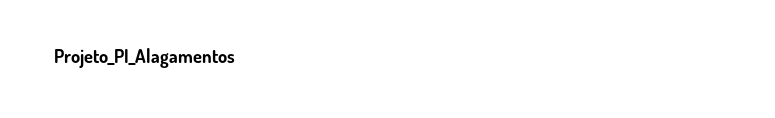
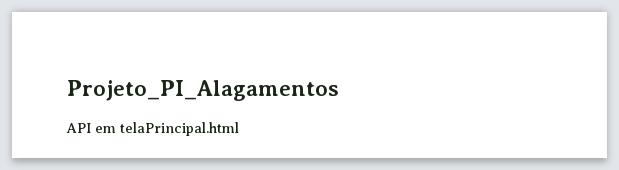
(235, 58) none -> [66,122,239,136] // API em telaPrincipal.html

